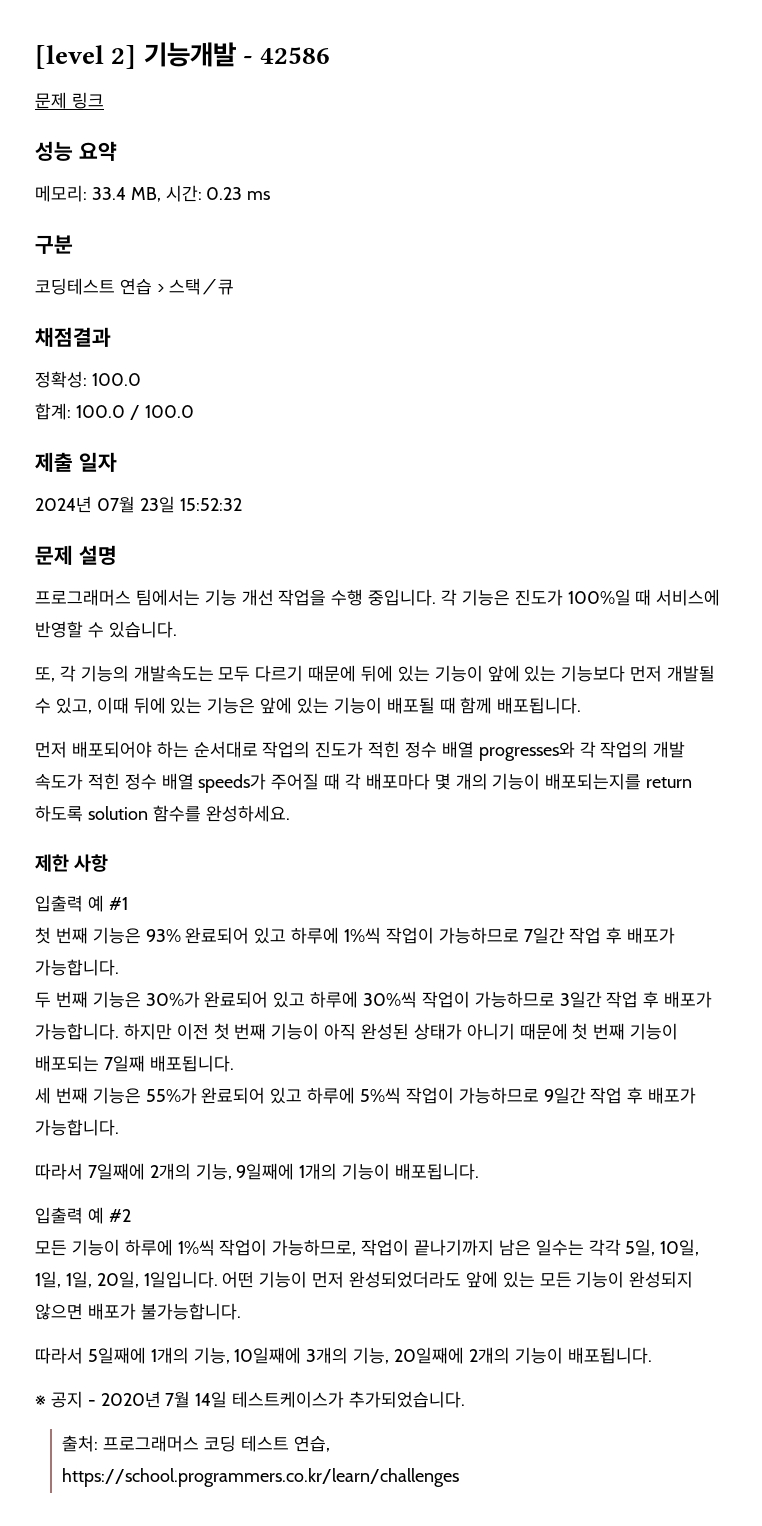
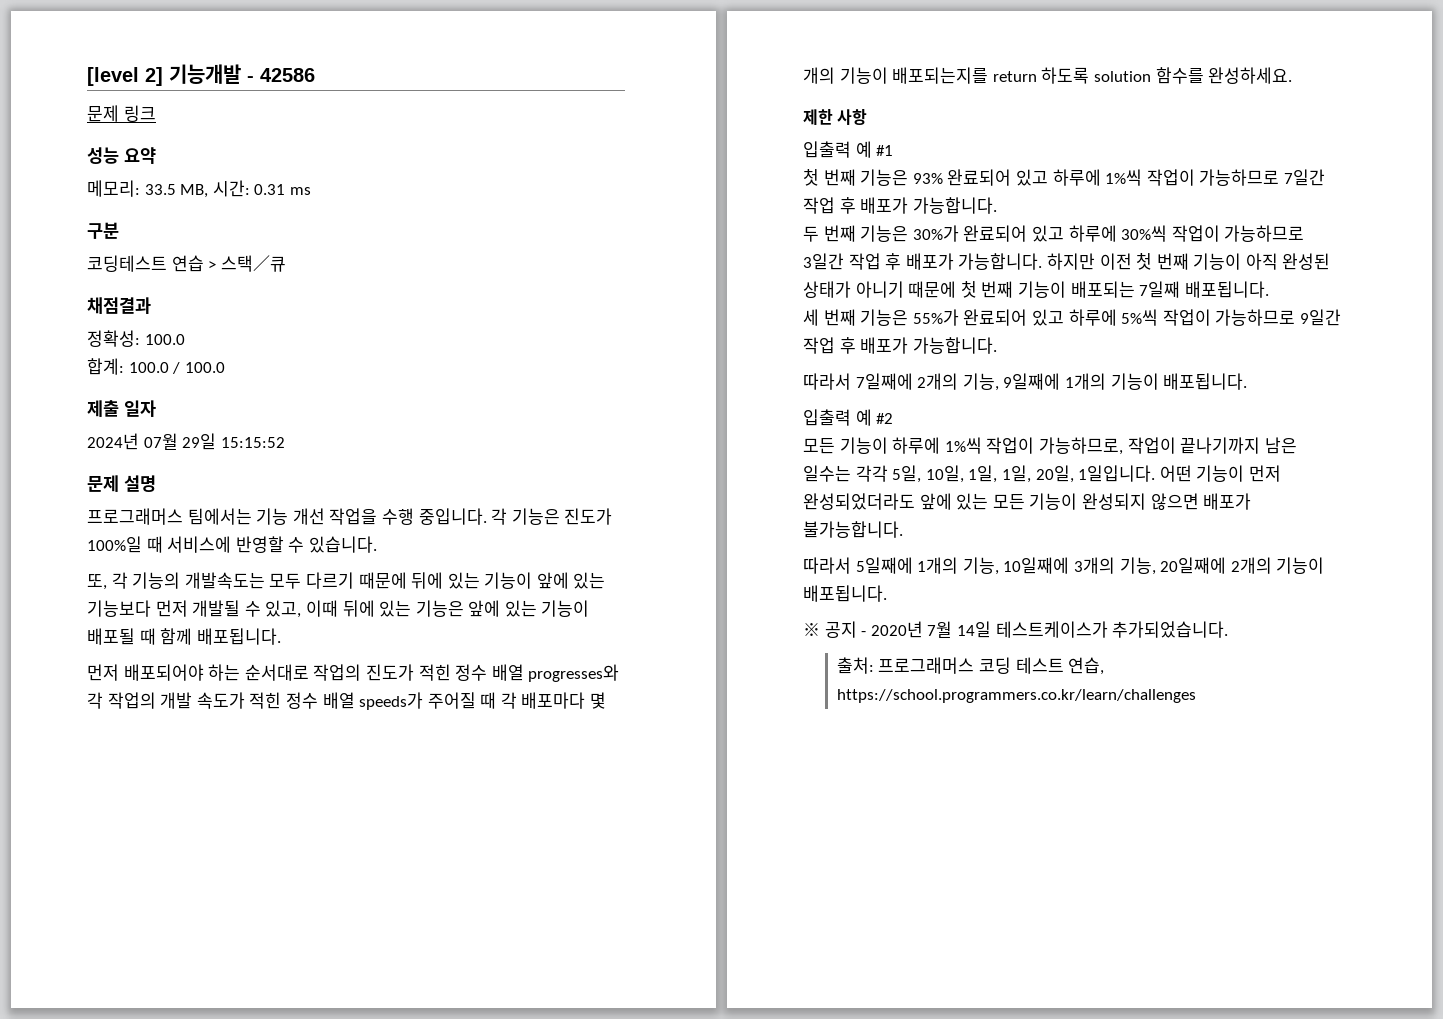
[91,187,126,200] 33.4 -> [144,184,176,195] 33.5
[206,187,243,200] 0.23 -> [254,184,286,195] 0.31
[139,496,242,513] 23일 15:52:32 -> [182,433,285,450] 29일 15:15:52

